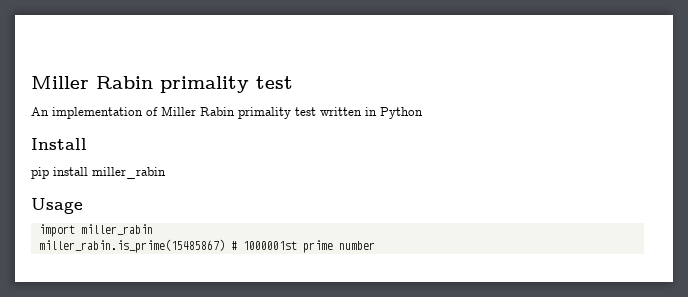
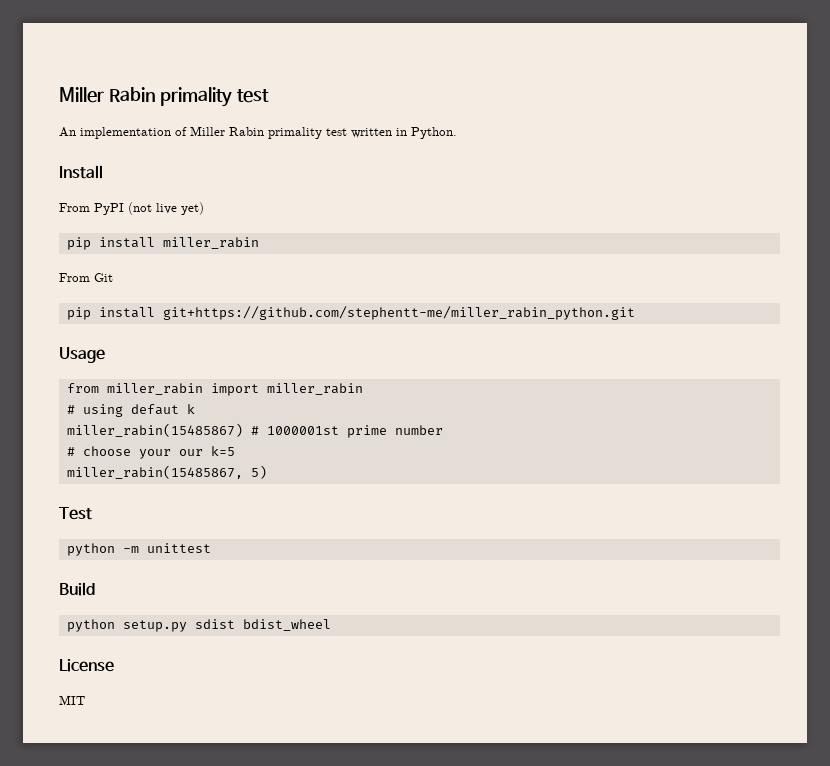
[380,107,423,119] Python -> [411,127,457,139] Python.
[31,167,166,179] pip install miller_rabin -> [59,202,204,215] [66,237,259,250] [59,273,113,282] [66,306,635,320] From PyPI (not live yet) // pip install miller_rabin // From Git // pip install git+https://github.com/stephentt-me/miller_rabin_python.git
(83, 206) none -> [66,383,203,395] from miller_rabin
[38,239,225,253] miller_rabin.is_prime(15485867) -> [66,404,195,417] [66,423,243,437] # using defaut k // miller_rabin(15485867)
(375, 245) none -> [66,446,235,459] [66,465,267,479] [59,507,92,520] [66,543,211,556] [59,582,95,596] [66,619,331,632] [59,659,114,672] [59,695,85,705] // # choose your our k=5 // miller_rabin(15485867, 5) // Test // python -m unittest // Build // python setup.py sdist bdist_wheel // License // MIT

